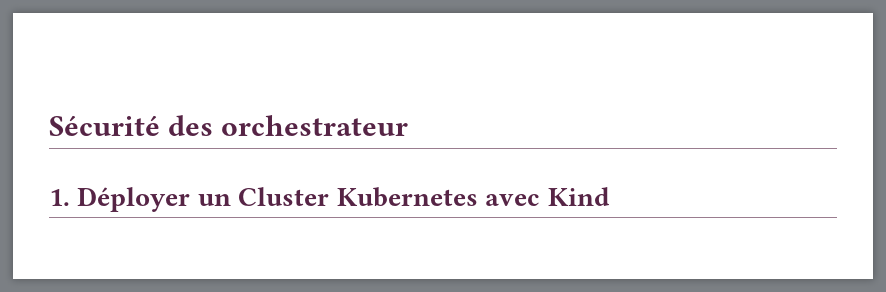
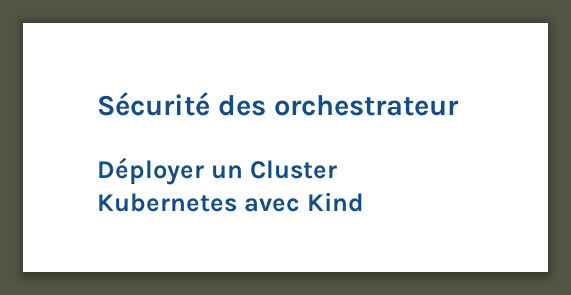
[49,189,70,206] 1. -> (459, 105) none

